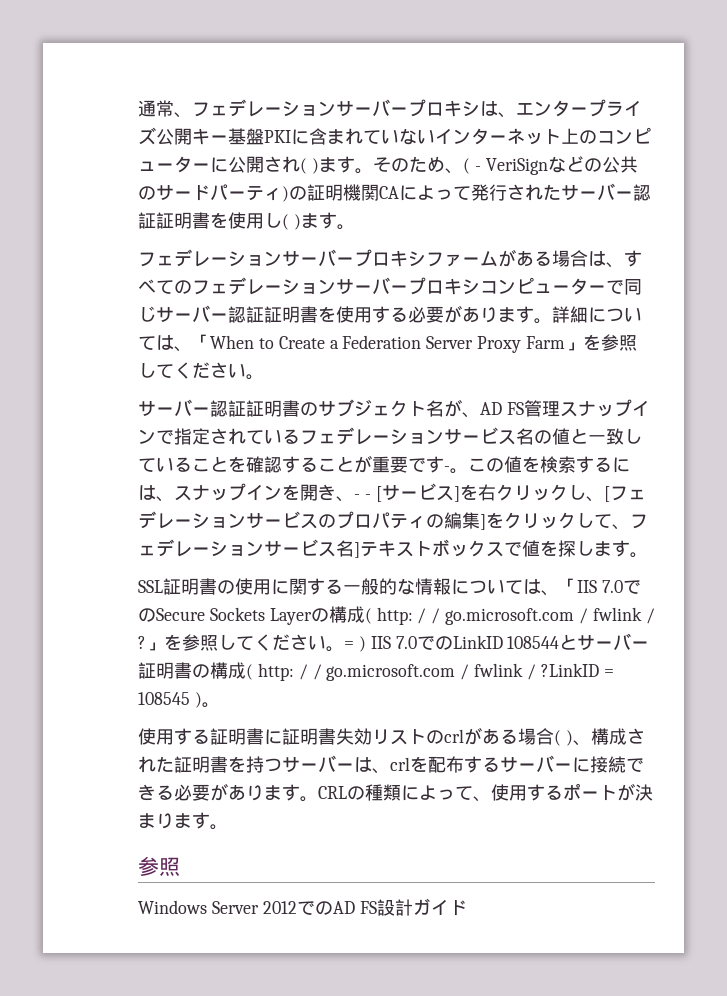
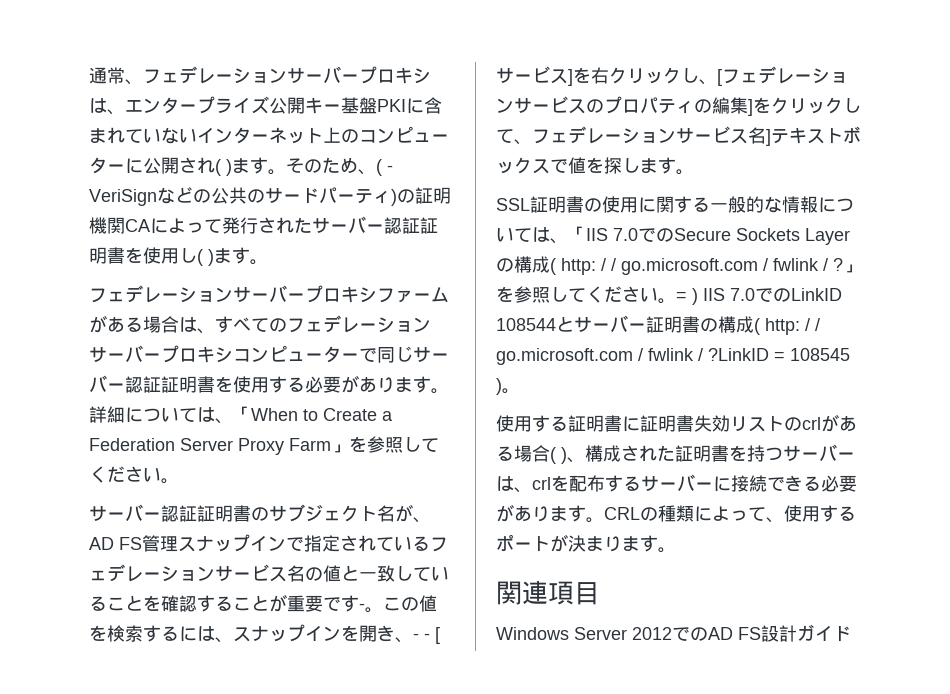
[138,856,180,876] 参照 -> [496,580,600,605] 関連項目

